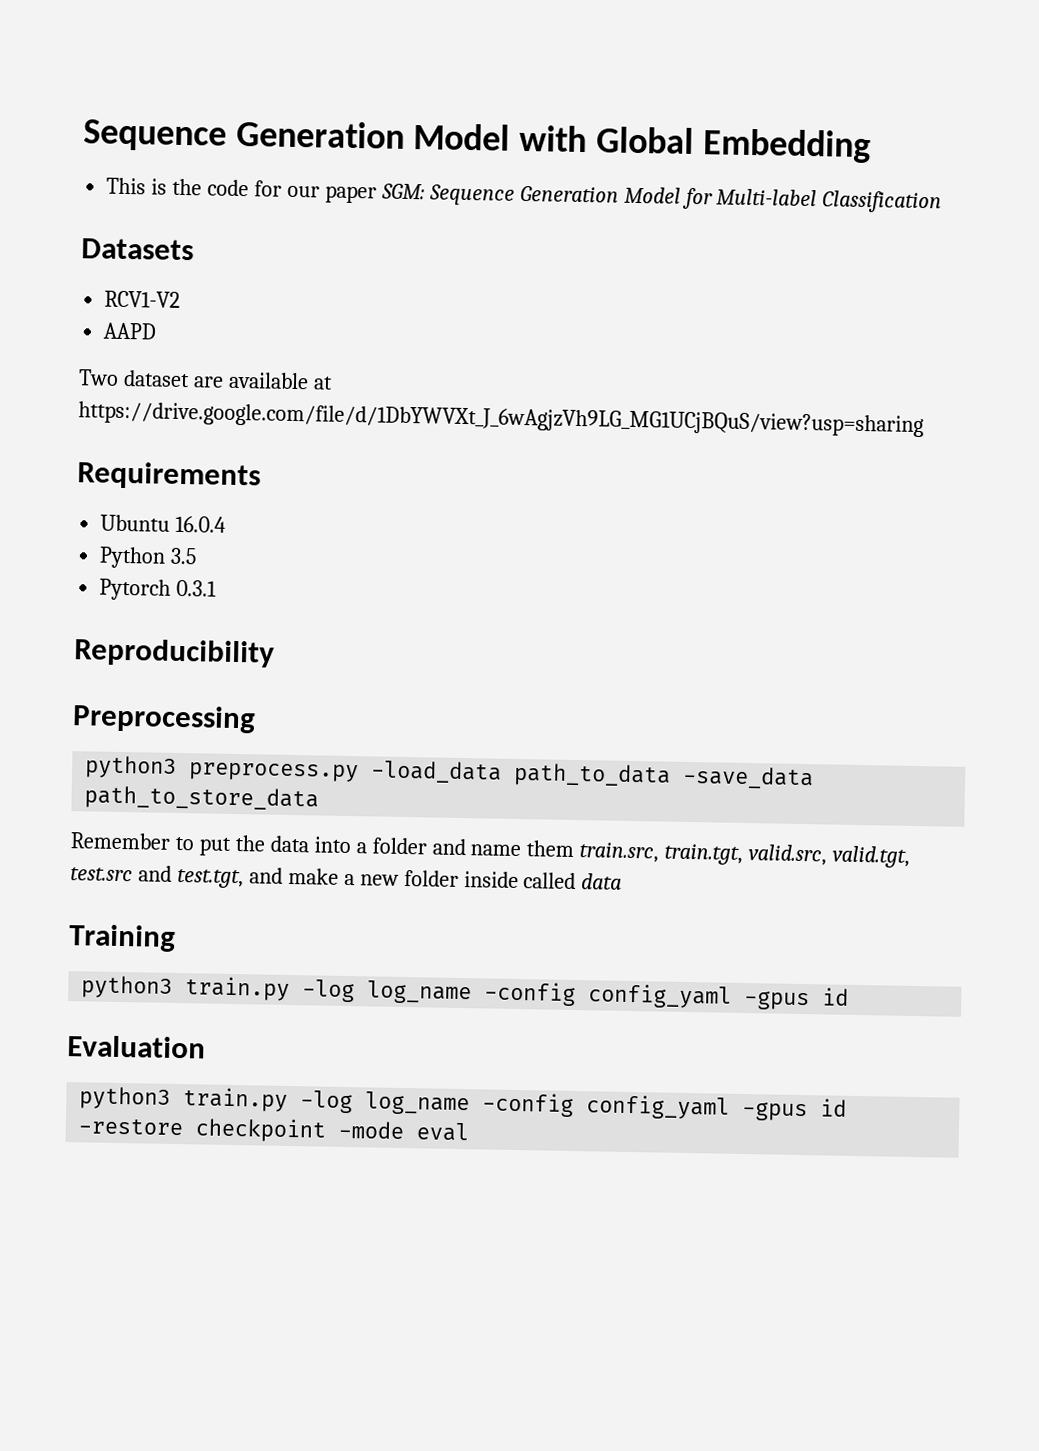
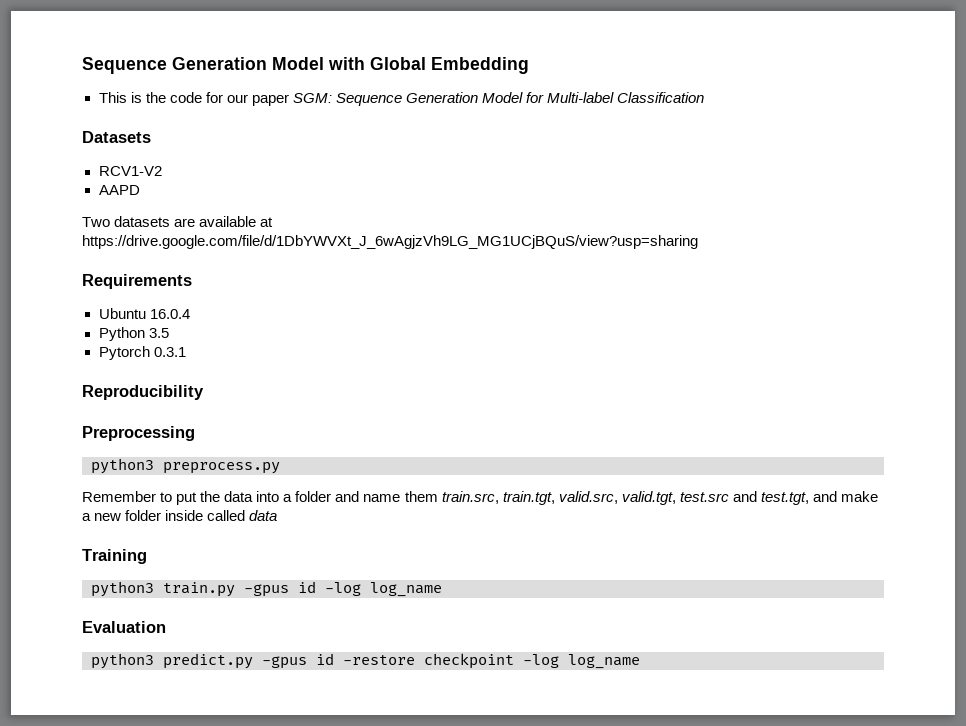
[122,369,190,388] dataset -> [114,216,171,227] datasets
[370,760,815,790] [84,785,320,812] -load_data path_to_data -save_data path_to_store_data -> (280, 468) none
[302,979,850,1011] [67,1035,206,1059] [79,1086,731,1120] -log log_name -config config_yaml -gpus id // Evaluation // python3 train.py -log log_name -config config_yaml -> [244,581,442,597] [82,621,166,633] [91,653,253,669] -gpus id -log log_name // Evaluation // python3 predict.py
[338,1120,470,1142] -mode eval -> [523,654,640,669] -log log_name

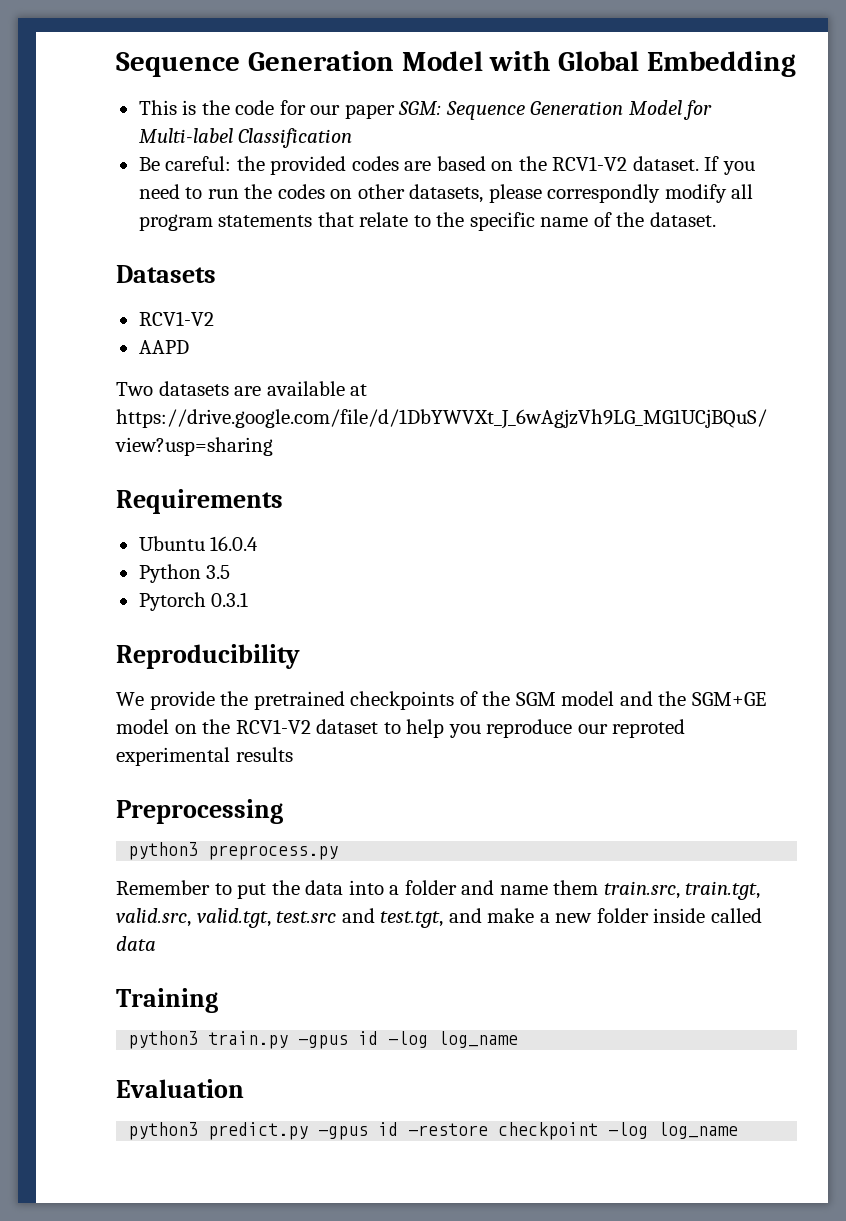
(705, 97) none -> [138,156,755,175] [138,184,754,203] [138,212,716,231] // Be careful: the provided codes are based on the RCV1-V2 dataset. If you need to run the codes on other datasets, please correspondly modify all program statements that relate to the specific name of the dataset.
(204, 392) none -> [116,691,766,710] [116,719,686,738] [116,747,293,766] // We provide the pretrained checkpoints of the SGM model and the SGM+GE model on the RCV1-V2 dataset to help you reproduce our reproted experimental results

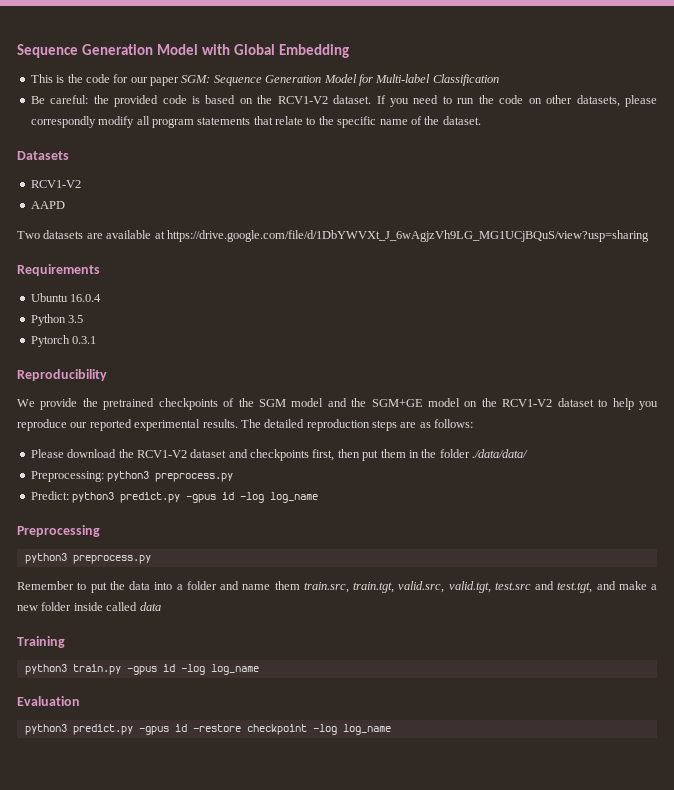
[351,156,432,171] codes are -> [162,95,200,104] code is
[277,184,325,199] codes -> [499,95,524,104] code
[612,719,686,738] [116,747,293,766] reproted experimental results -> [89,419,474,431] [30,449,528,461] [30,471,234,482] [30,491,319,503] reported experimental results. The detailed reproduction steps are as follows: // Please download the RCV1-V2 dataset and checkpoints first, then put them in the folder ./data/data/ // Preprocessing: python3 preprocess.py // Predict: python3 predict.py -gpus id -log log_name

